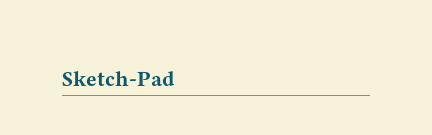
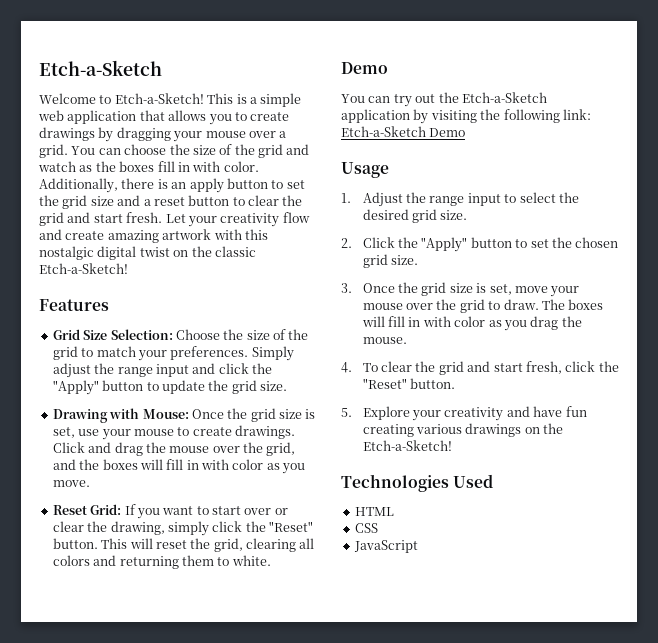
[62,71,175,86] Sketch-Pad -> [39,60,162,76] [39,93,302,107] [38,110,290,125] [39,127,287,142] [39,144,310,158] [38,161,259,172] [39,178,305,193] [39,195,303,209] [39,212,310,227] [39,229,268,243] [39,246,256,260] [39,263,128,274] [39,299,109,311] [52,329,309,340] [52,346,294,361] [52,363,272,378] [52,380,287,395] [52,408,316,423] [52,425,295,440] [52,442,296,456] [52,459,306,474] [52,480,90,487] [52,504,288,519] [52,521,313,536] [52,538,315,552] [52,555,271,569] [341,62,388,74] [341,92,547,107] [341,109,591,124] [341,126,466,137] [341,162,389,178] [341,192,579,207] [362,209,468,223] [341,237,619,252] [362,254,419,268] [341,282,580,297] [362,299,604,313] [361,316,582,331] [362,337,407,344] [341,361,619,375] [362,378,456,389] [341,406,587,421] [362,423,564,437] [362,440,452,451] [341,474,494,492] [354,507,394,516] [354,523,378,533] [353,540,418,553] Etch-a-Sketch // Welcome to Etch-a-Sketch! This is a simple web application that allows you to create drawings by dragging your mouse over a grid. You can choose the size of the grid and watch as the boxes fill in with color. Additionally, there is an apply button to set the grid size and a reset button to clear the grid and start fresh. Let your creativity flow and create amazing artwork with this nostalgic digital twist on the classic Etch-a-Sketch! // Features // Grid Size Selection: Choose the size of the grid to match your preferences. Simply adjust the range input and click the "Apply" button to update the grid size. // Drawing with Mouse: Once the grid size is set, use your mouse to create drawings. Click and drag the mouse over the grid, and the boxes will fill in with color as you move. // Reset Grid: If you want to start over or clear the drawing, simply click the "Reset" button. This will reset the grid, clearing all colors and returning them to white. // Demo // You can try out the Etch-a-Sketch application by visiting the following link: Etch-a-Sketch Demo // Usage // 1. Adjust the range input to select the desired grid size. // 2. Click the "Apply" button to set the chosen grid size. // 3. Once the grid size is set, move your mouse over the grid to draw. The boxes will fill in with color as you drag the mouse. // 4. To clear the grid and start fresh, click the "Reset" button. // 5. Explore your creativity and have fun creating various drawings on the Etch-a-Sketch! // Technologies Used // HTML // CSS // JavaScript

